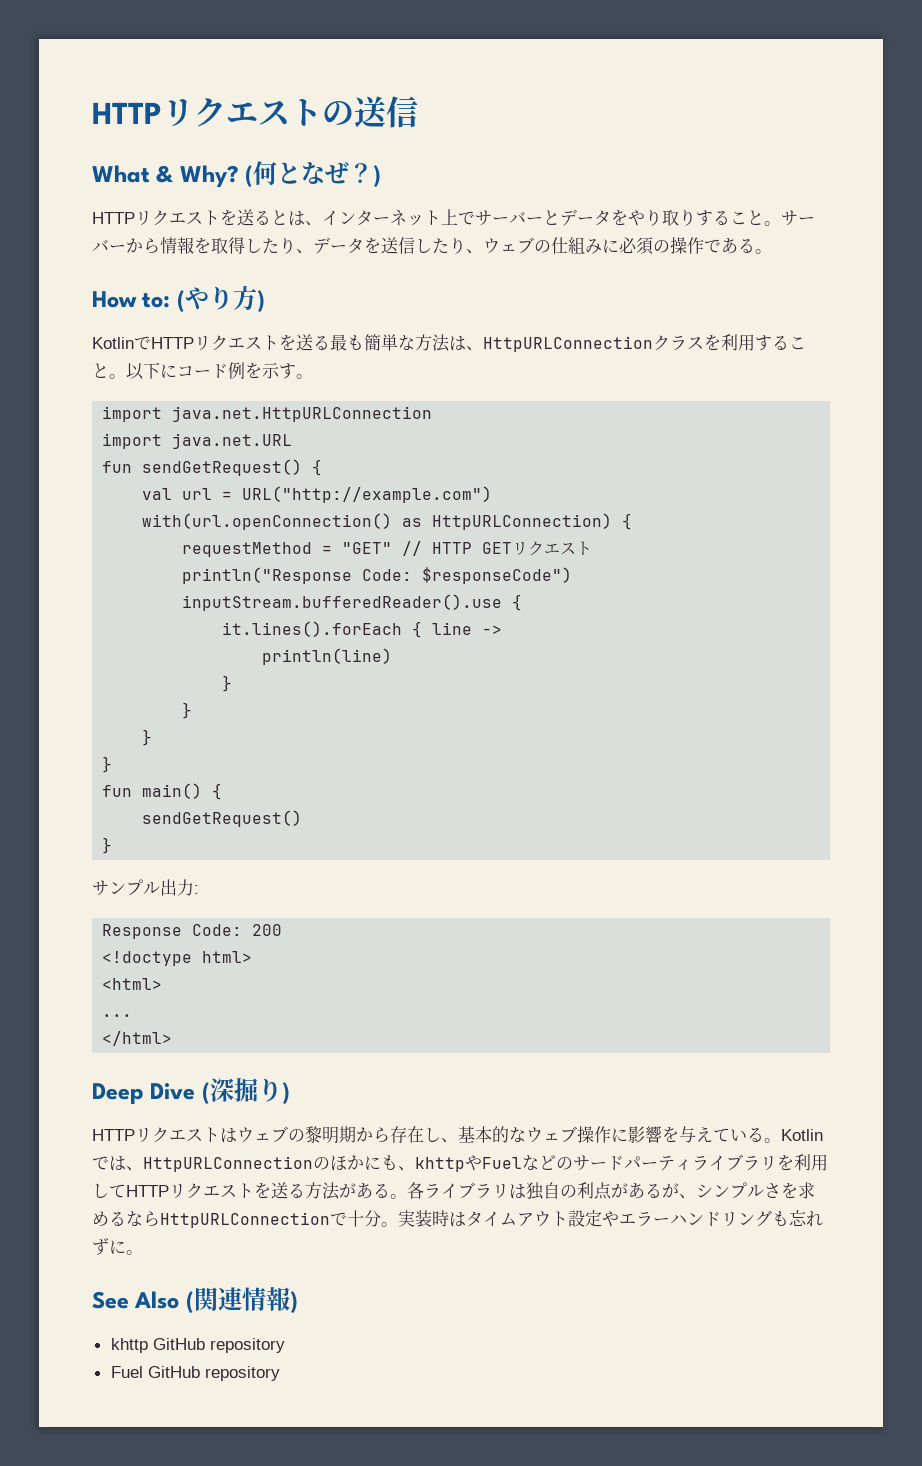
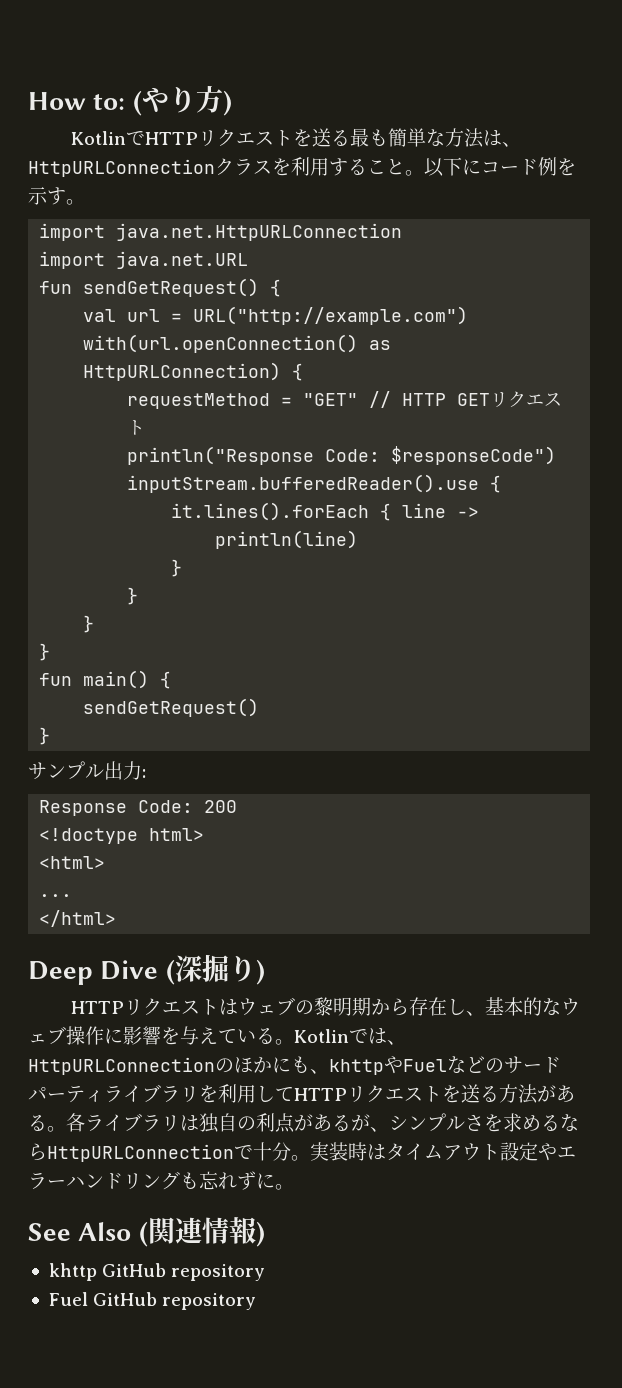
[92,96,418,128] [92,161,382,187] [92,209,815,226] [92,237,772,255] HTTPリクエストの送信 // What & Why? (何となぜ？) // HTTPリクエストを送るとは、インターネット上でサーバーとデータをやり取りすること。サーバーから情報を取得したり、データを送信したり、ウェブの仕組みに必須の操作である。 // -> (28, 101) none

